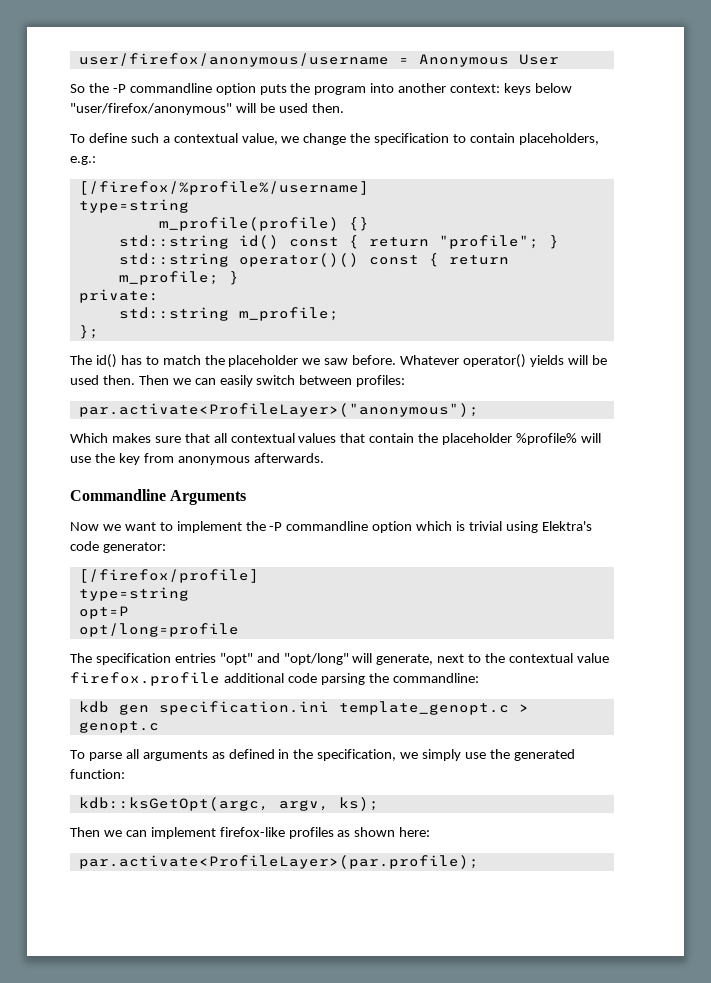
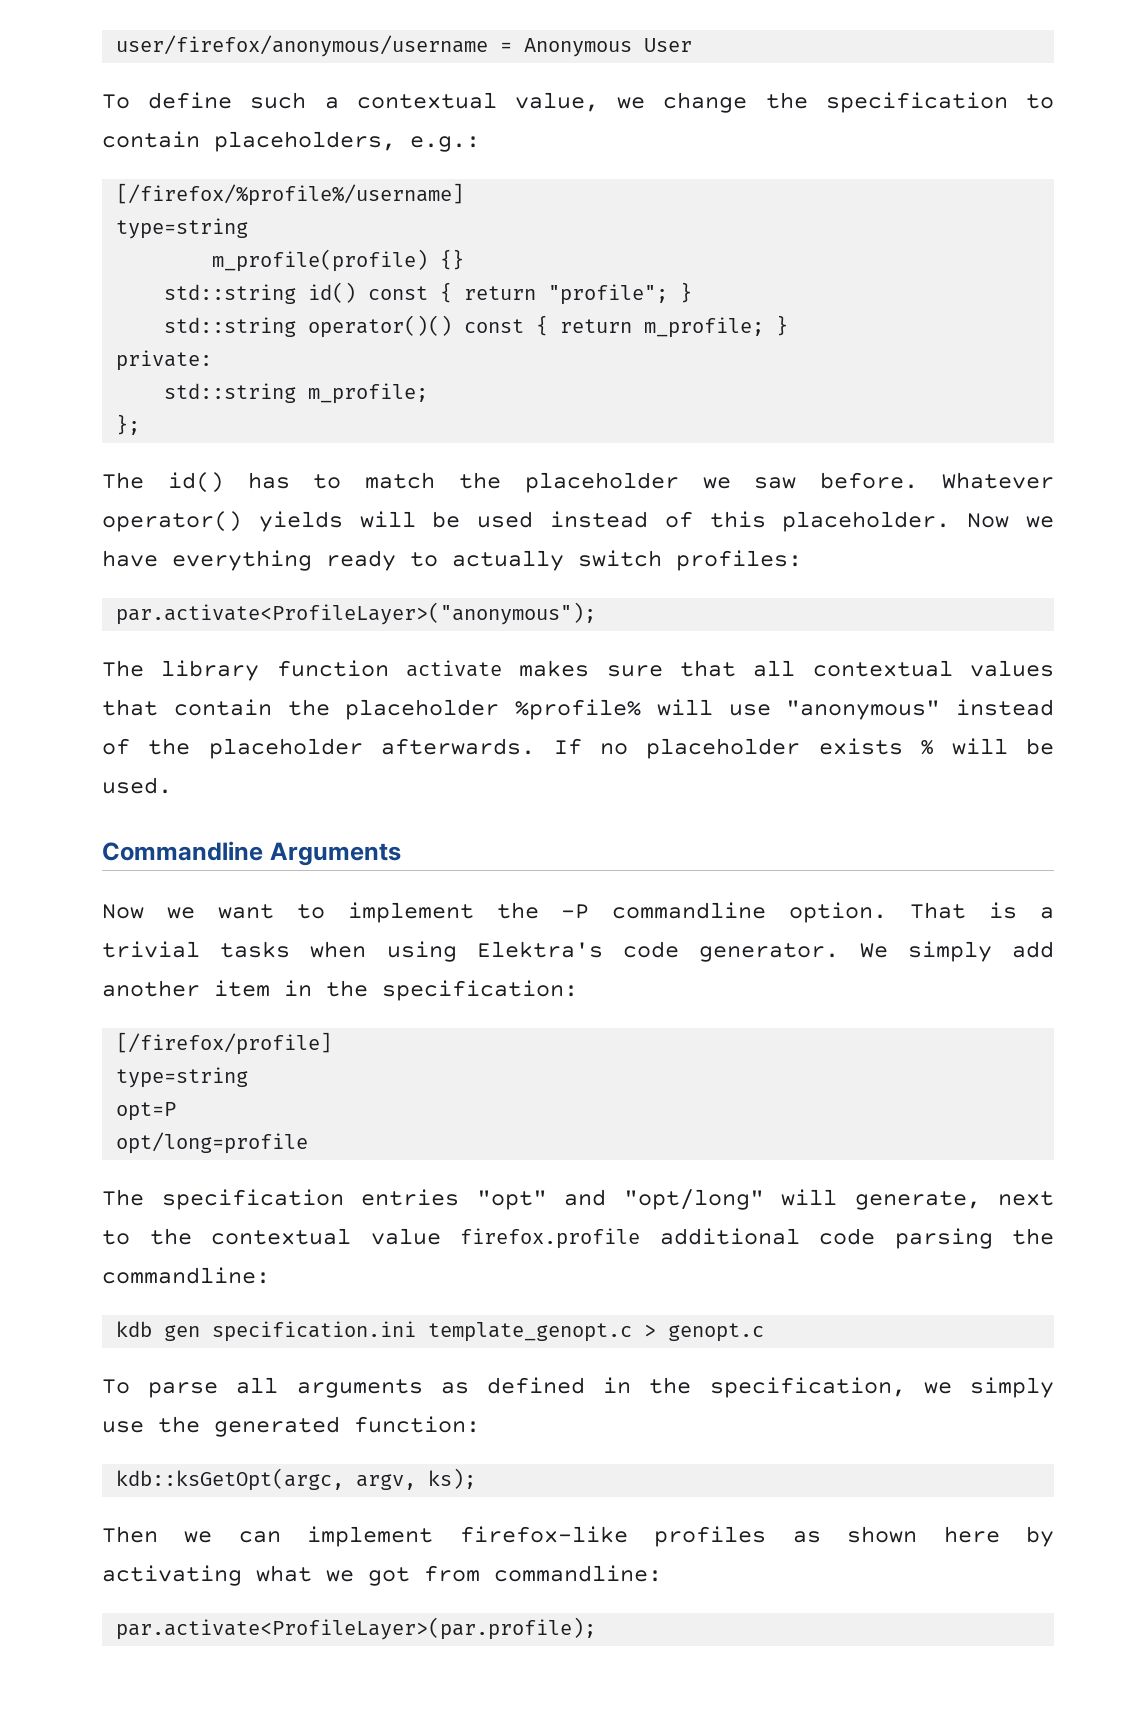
[70,83,572,95] [70,103,344,115] // So the -P commandline option puts the program into another context: keys below "user/firefox/anonymous" will be used then. -> (693, 45) none
[102,375,406,387] [78,403,479,417] [70,433,108,443] then. Then we can easily switch between profiles: // par.activate<ProfileLayer>("anonymous"); // Which -> [550,511,1054,532] [102,550,802,571] [116,602,597,625] [102,660,502,681] instead of this placeholder. Now we have everything ready to actually switch profiles: // par.activate<ProfileLayer>("anonymous"); // The library function activate
[94,453,324,465] the key from anonymous afterwards. -> [786,699,1054,720] [102,738,1054,759] [102,777,172,794] "anonymous" instead of the placeholder afterwards. If no placeholder exists % will be used.
[372,521,592,533] [70,541,166,553] option which is trivial using Elektra's code generator: -> [789,902,1054,923] [102,941,1054,962] [102,980,578,1001] option. That is a trivial tasks when using Elektra's code generator. We simply add another item in the specification:
[399,827,431,837] here: -> [943,1526,1054,1547] [102,1565,662,1586] here by activating what we got from commandline:

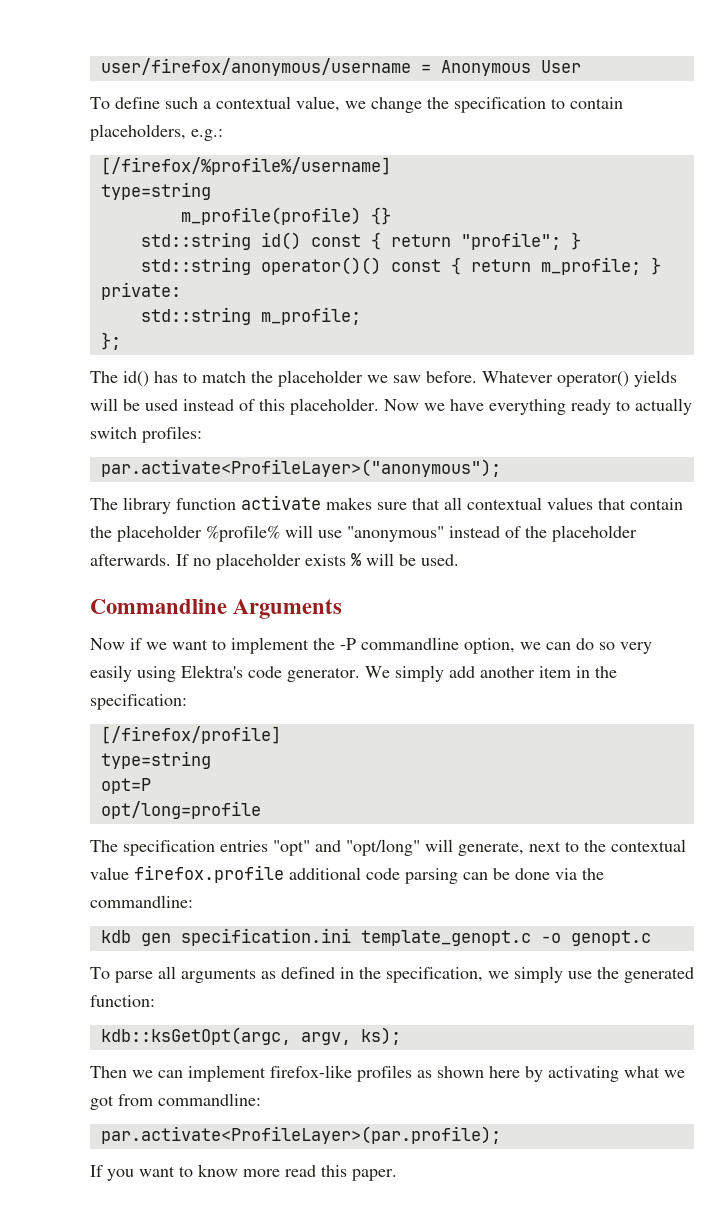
(144, 911) none -> [130,638,142,650] if
[789,902,1054,923] [102,941,367,958] option. That is a trivial tasks when -> [464,638,652,654] [90,665,132,682] option, we can do so very easily
(993, 1238) none -> [463,868,577,880] can be done via
[644,1324,657,1337] > -> [540,933,561,943] -o
(597, 1628) none -> [90,1164,397,1181] // If you want to know more read this paper.

